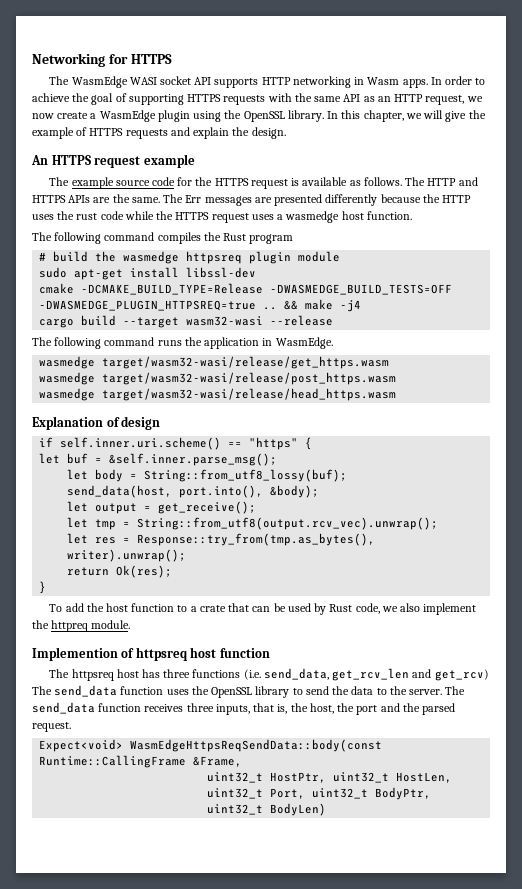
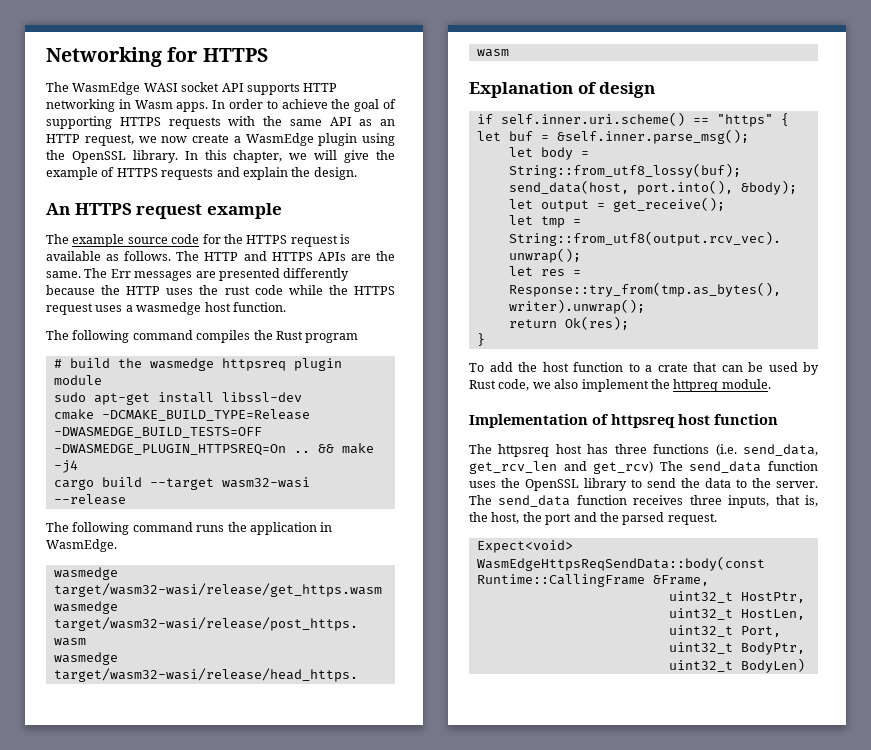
[39,300,257,311] -DWASMEDGE_PLUGIN_HTTPSREQ=true -> [53,444,286,456] -DWASMEDGE_PLUGIN_HTTPSREQ=On
[32,647,118,661] Implemention -> [469,414,588,428] Implementation

